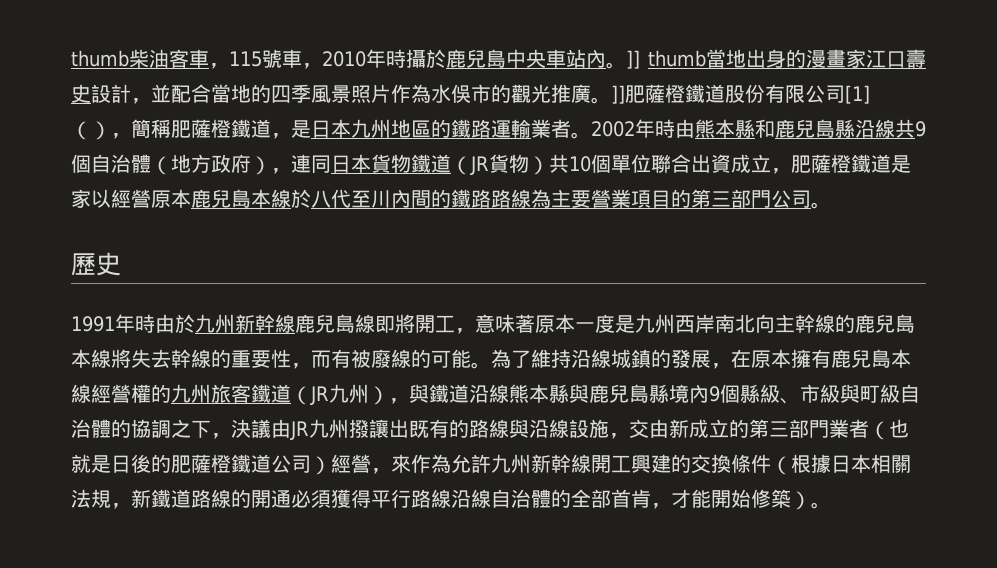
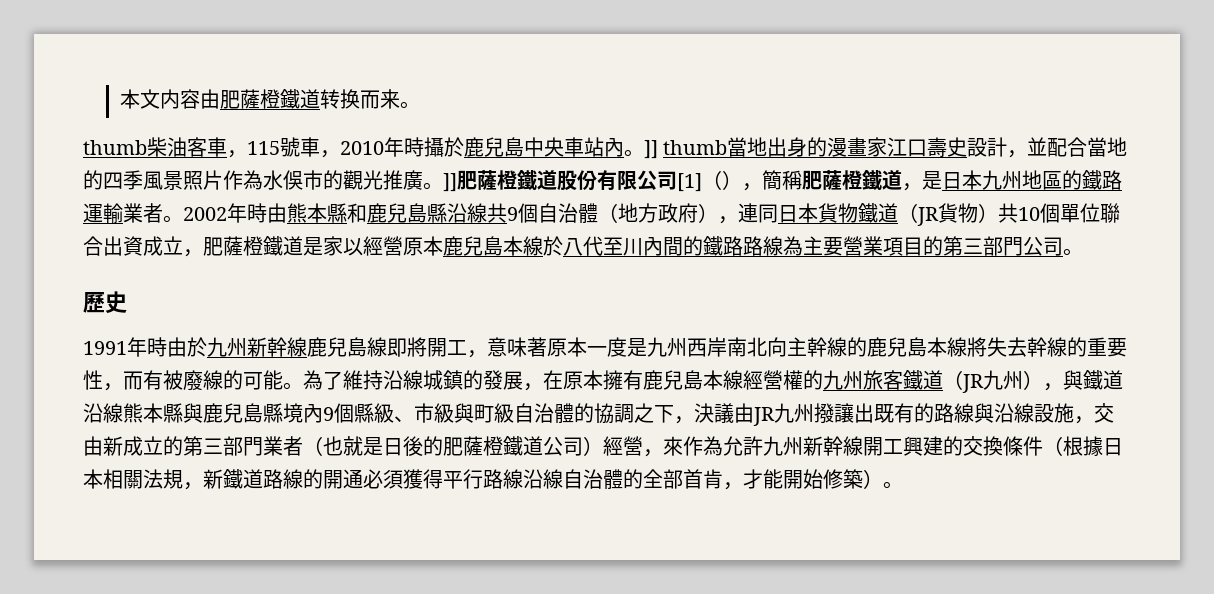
(71, 58) none -> [119,89,420,109] 本文内容由肥薩橙鐵道转换而来。 //

